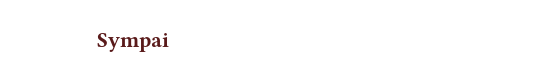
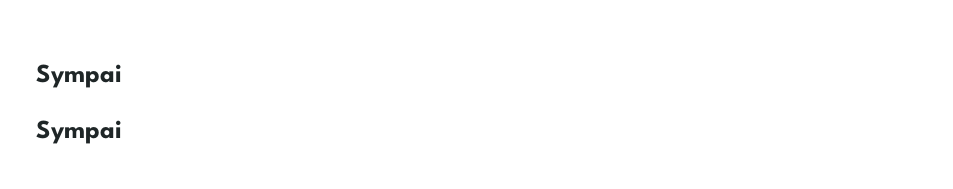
[97,33,169,52] Sympai -> [36,64,122,88] [36,120,122,144] Sympai // Sympai

